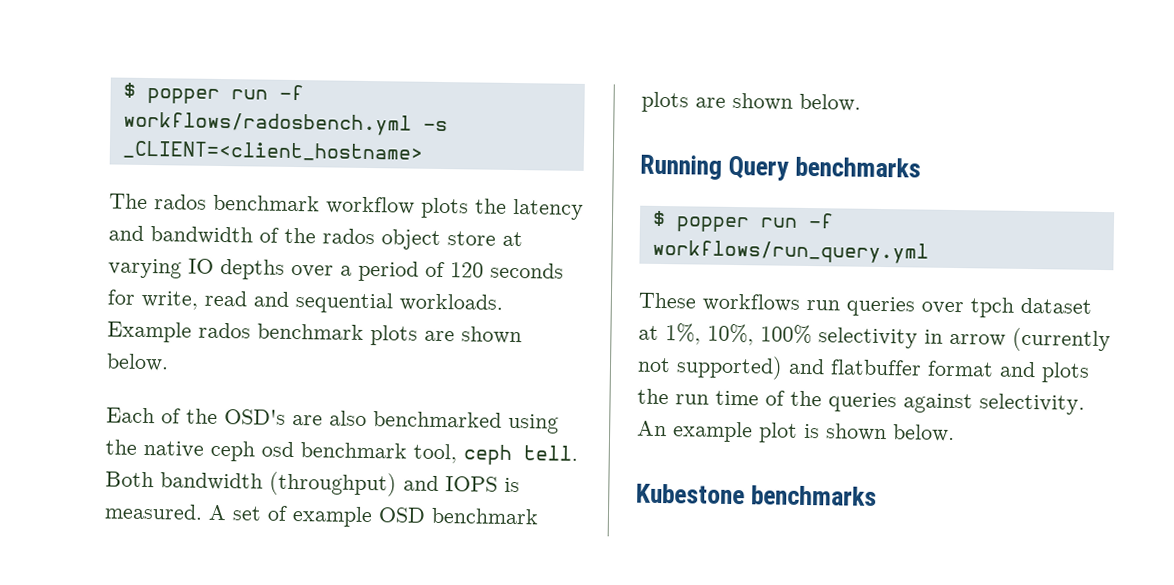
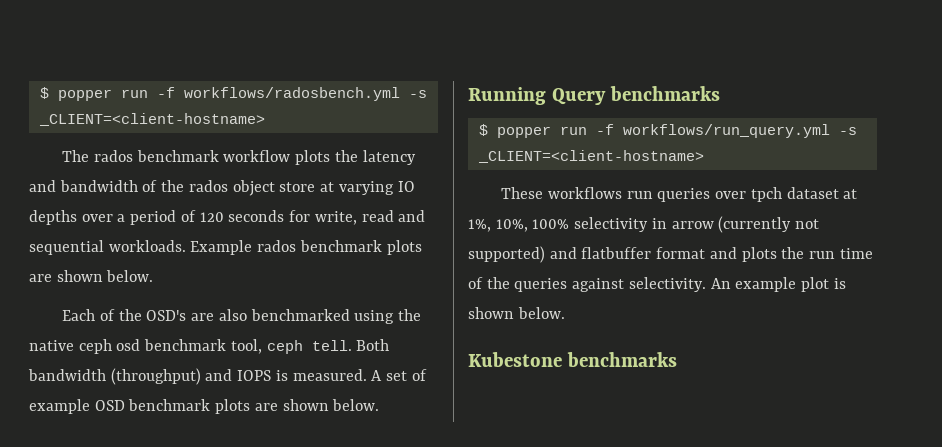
[121,140,423,162] _CLIENT=<client_hostname> -> [38,113,265,126] _CLIENT=<client-hostname>
(929, 251) none -> [838,127,857,135] [477,150,704,163] -s _CLIENT=<client-hostname>

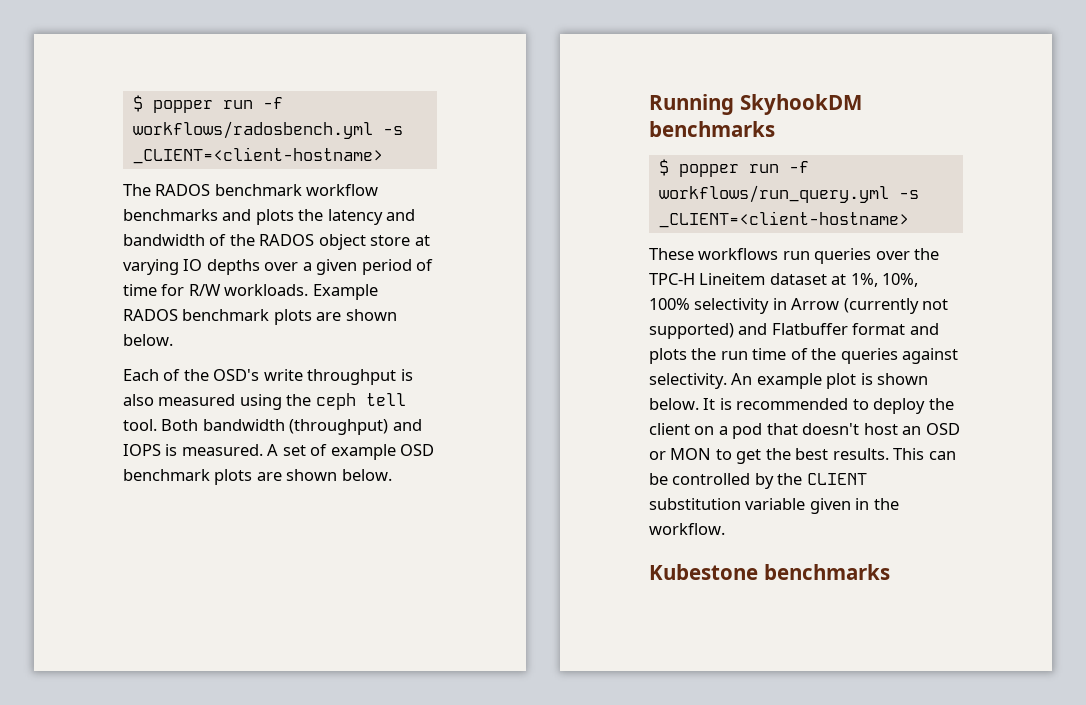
[93,150,133,162] rados -> [155,184,211,196] RADOS
(291, 156) none -> [123,209,252,221] benchmarks and
[188,180,228,192] rados -> [259,234,315,246] RADOS
(126, 218) none -> [316,259,358,275] given
[199,210,426,225] [29,240,104,255] 120 seconds for write, read and sequential -> [123,284,221,296] time for R/W
[257,240,297,252] rados -> [123,309,178,321] RADOS
[191,309,422,324] [29,339,352,354] are also benchmarked using the native ceph osd benchmark tool, ceph tell. -> [263,369,413,385] [123,393,406,410] [123,419,157,431] write throughput is also measured using the ceph tell tool.
[551,88,606,105] Query -> [739,94,862,115] SkyhookDM
[750,187,782,202] tpch -> [914,248,940,260] [649,273,766,285] the TPC-H Lineitem
[671,221,714,229] arrow -> [791,298,840,310] Arrow
[581,247,652,259] flatbuffer -> [771,323,848,335] Flatbuffer
(565, 313) none -> [703,398,954,414] [649,423,960,439] [649,448,956,464] [649,473,867,489] [649,498,899,514] [649,523,725,535] It is recommended to deploy the client on a pod that doesn't host an OSD or MON to get the best results. This can be controlled by the CLIENT substitution variable given in the workflow.

